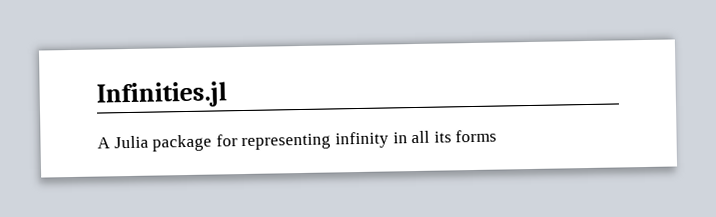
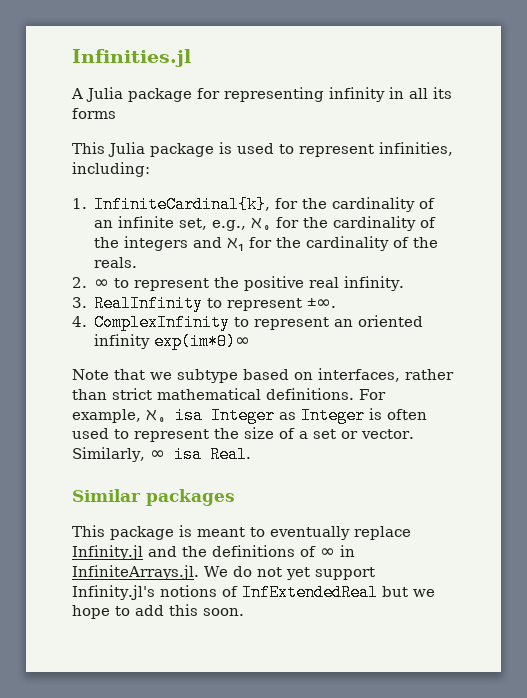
(498, 136) none -> [72,142,453,157] [72,162,150,177] [72,196,436,213] [94,216,437,231] [94,236,439,251] [94,257,138,268] [72,276,405,291] [72,295,337,312] [72,314,424,331] [94,333,251,350] [72,368,454,383] [72,388,386,400] [72,407,427,424] [72,427,414,442] [72,446,251,463] [72,489,235,506] [72,525,411,540] [72,545,355,560] [72,565,375,580] [72,584,435,601] [72,604,244,619] // This Julia package is used to represent infinities, including: // 1. InfiniteCardinal{k}, for the cardinality of an infinite set, e.g., ℵ₀ for the cardinality of the integers and ℵ₁ for the cardinality of the reals. // 2. ∞ to represent the positive real infinity. // 3. RealInfinity to represent ±∞. // 4. ComplexInfinity to represent an oriented infinity exp(im*θ)∞ // Note that we subtype based on interfaces, rather than strict mathematical definitions. For example, ℵ₀ isa Integer as Integer is often used to represent the size of a set or vector. Similarly, ∞ isa Real. // Similar packages // This package is meant to eventually replace Infinity.jl and the definitions of ∞ in InfiniteArrays.jl. We do not yet support Infinity.jl's notions of InfExtendedReal but we hope to add this soon.

